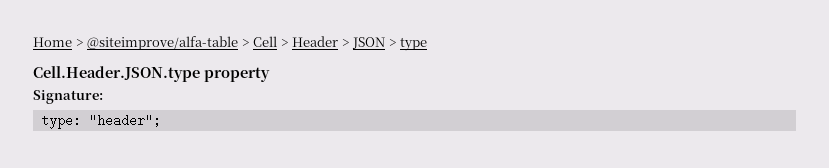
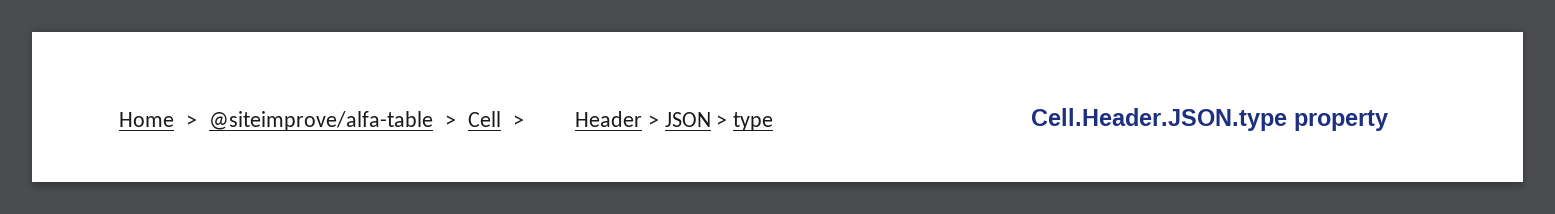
[33,90,103,104] [40,114,161,129] // Signature: // type: "header"; -> (1388, 120) none

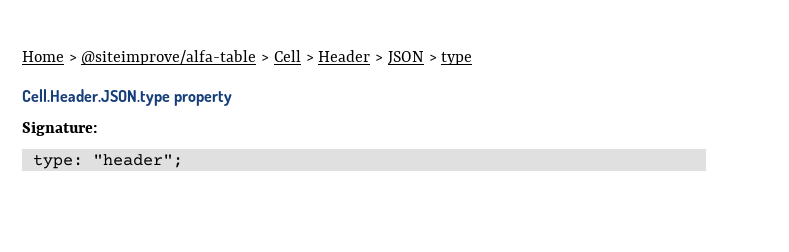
(1388, 120) none -> [22,121,97,136] [32,154,183,169] // Signature: // type: "header";

